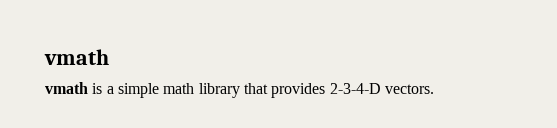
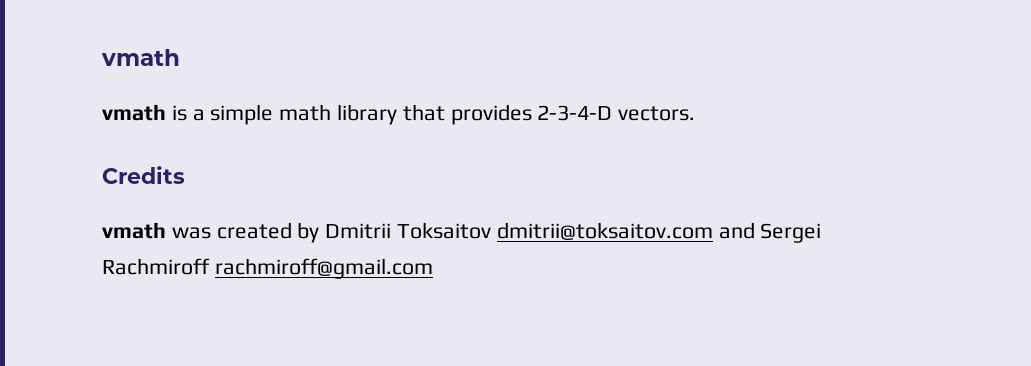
(434, 89) none -> [102,166,185,184] [102,222,822,243] [102,258,433,279] // Credits // vmath was created by Dmitrii Toksaitov dmitrii@toksaitov.com and Sergei Rachmiroff rachmiroff@gmail.com

